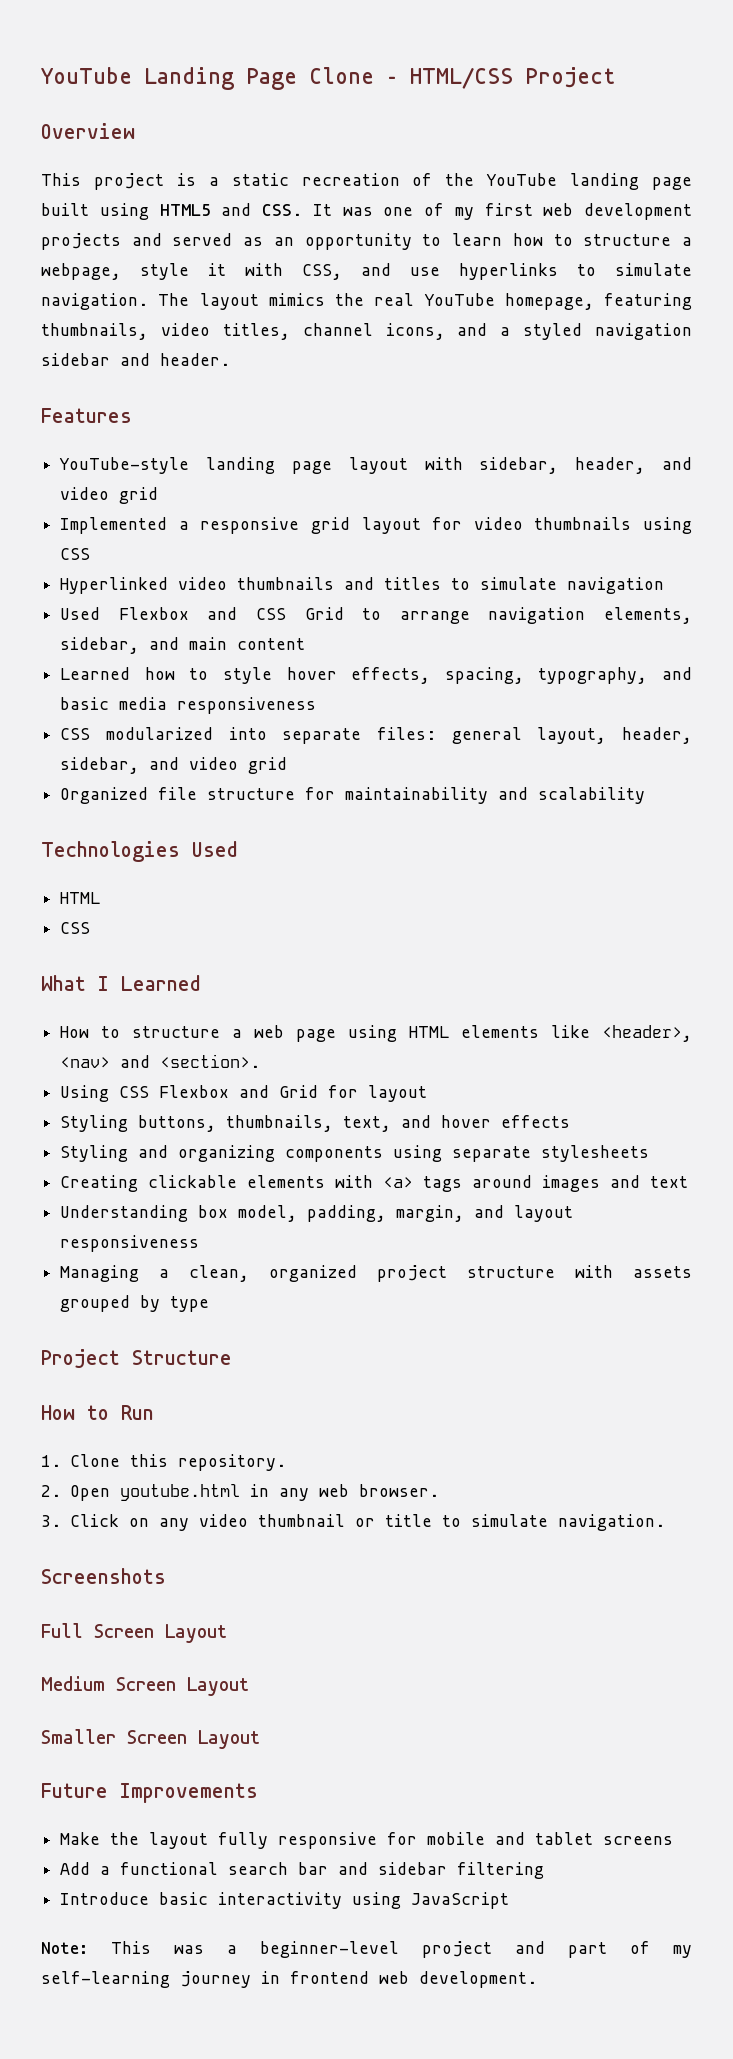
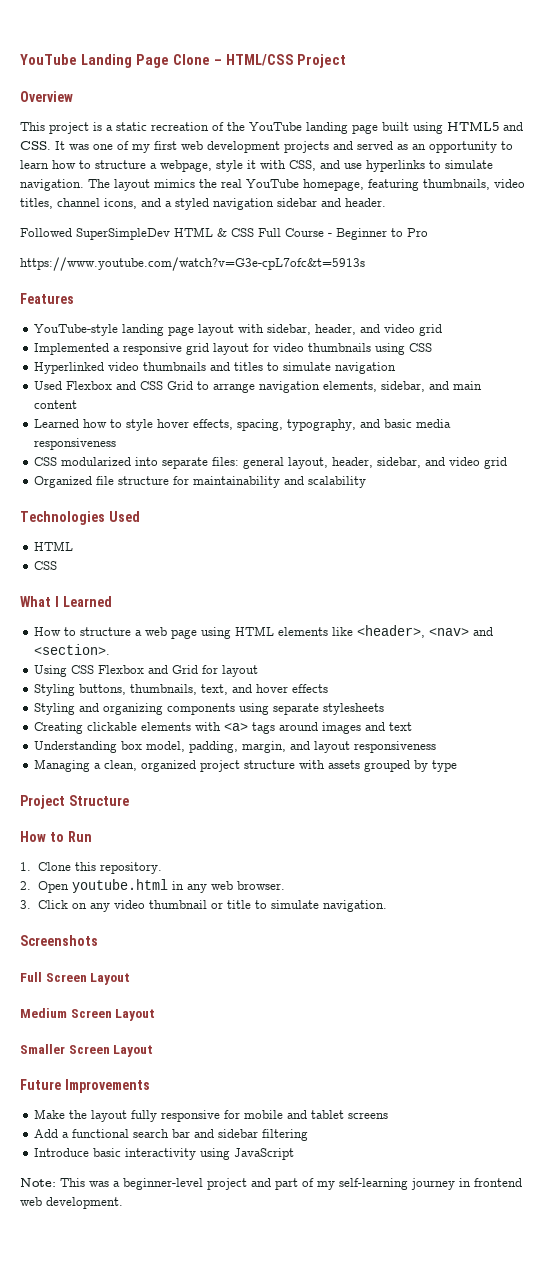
(230, 359) none -> [20,227,428,240] [20,257,365,271] // Followed SuperSimpleDev HTML & CSS Full Course - Beginner to Pro // https://www.youtube.com/watch?v=G3e-cpL7ofc&t=5913s

